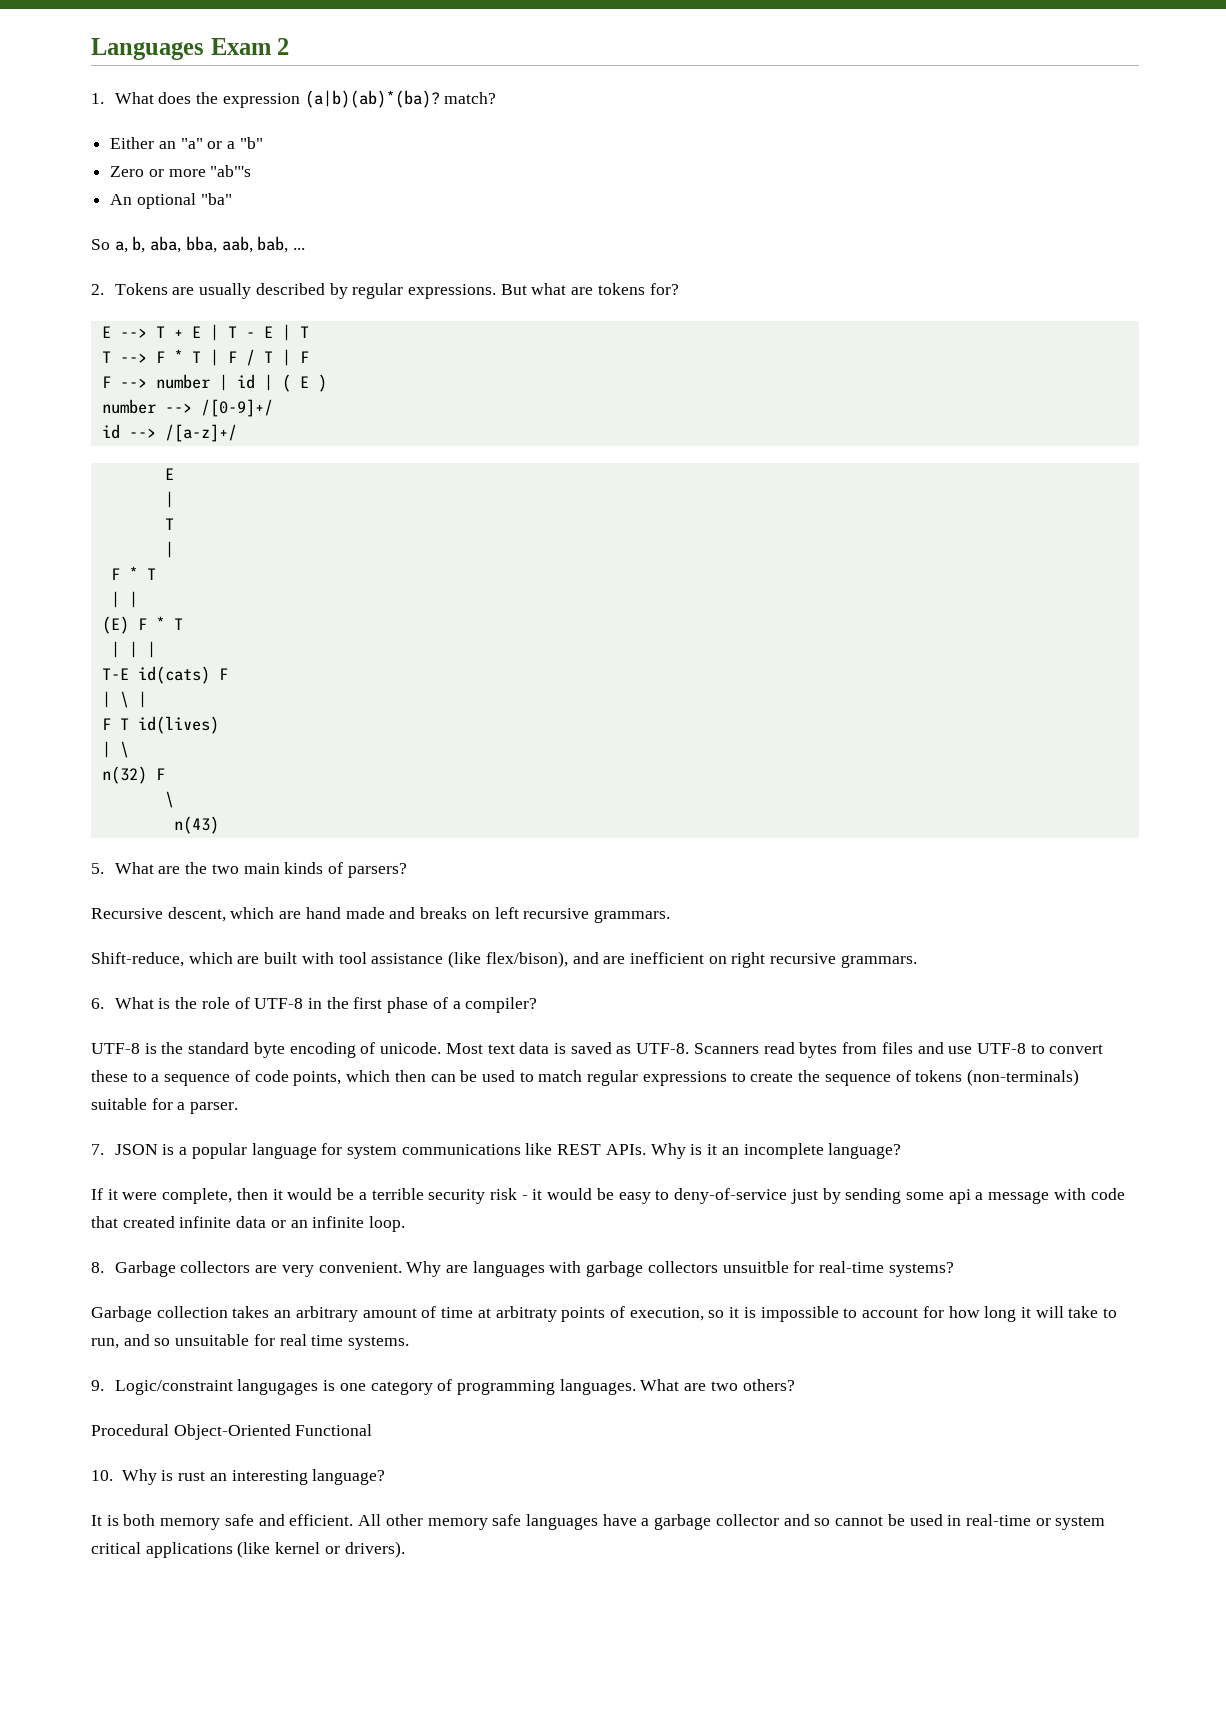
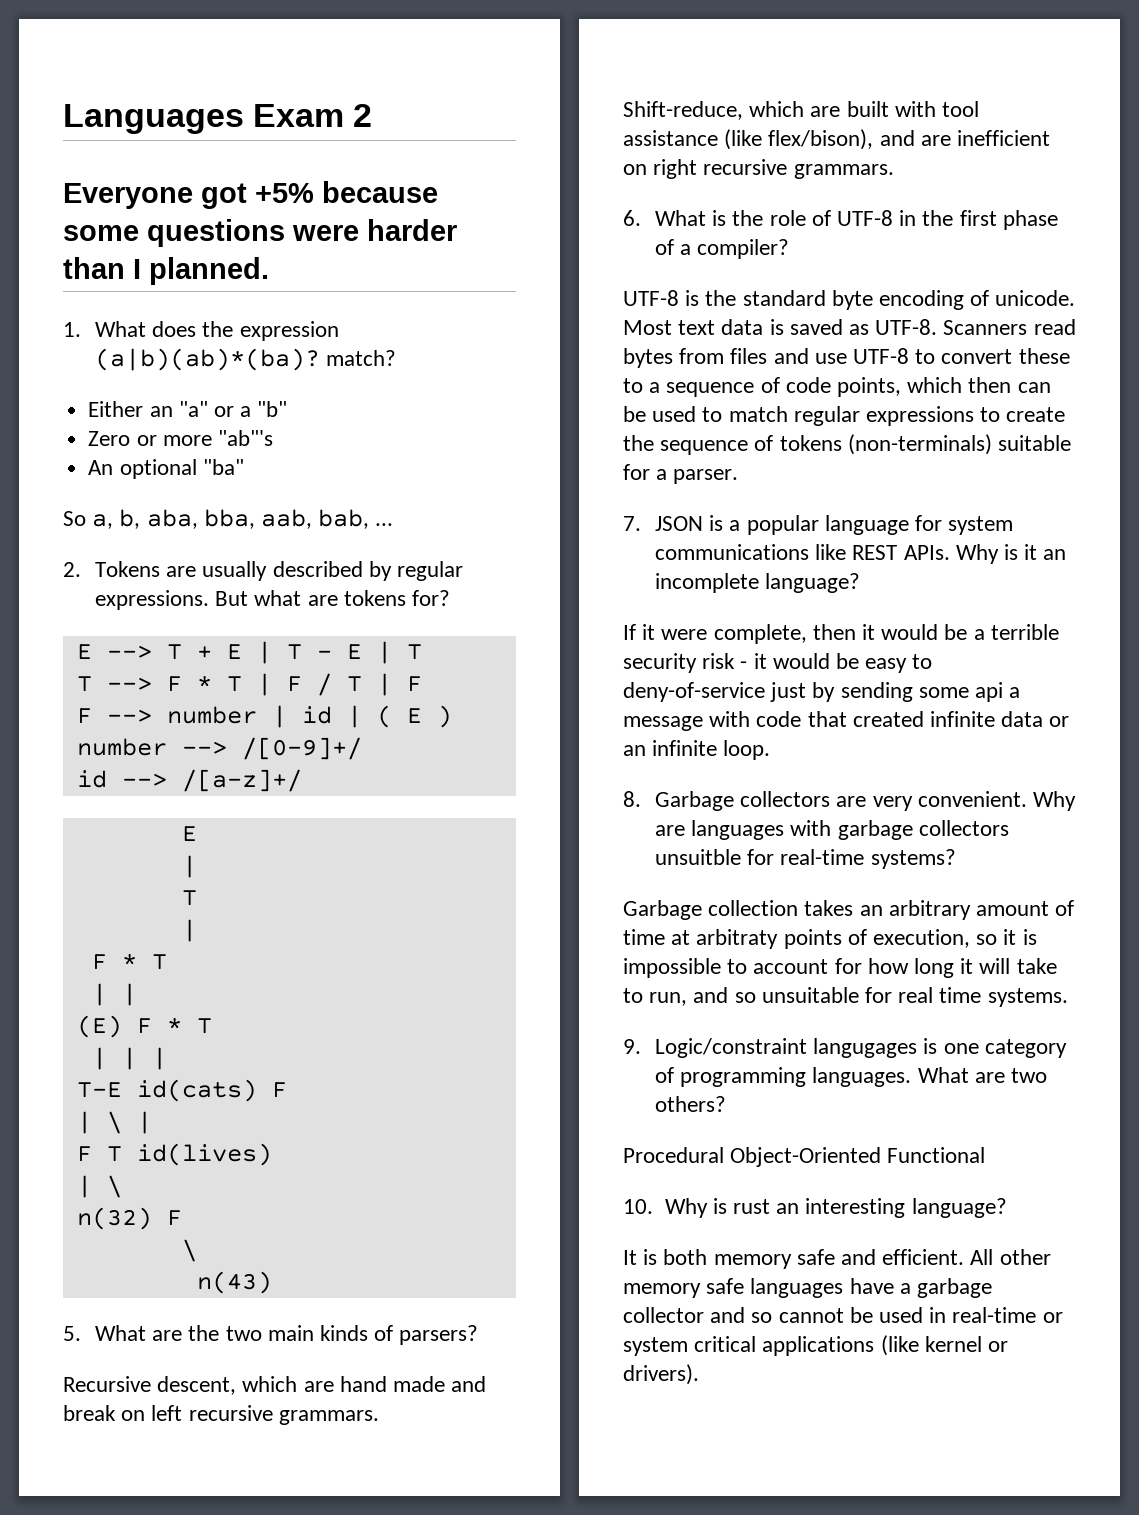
(290, 46) none -> [63,181,438,209] [63,219,457,247] [63,257,269,285] // Everyone got +5% because some questions were harder than I planned.
[420,907,468,919] breaks -> [63,1405,116,1421] break

